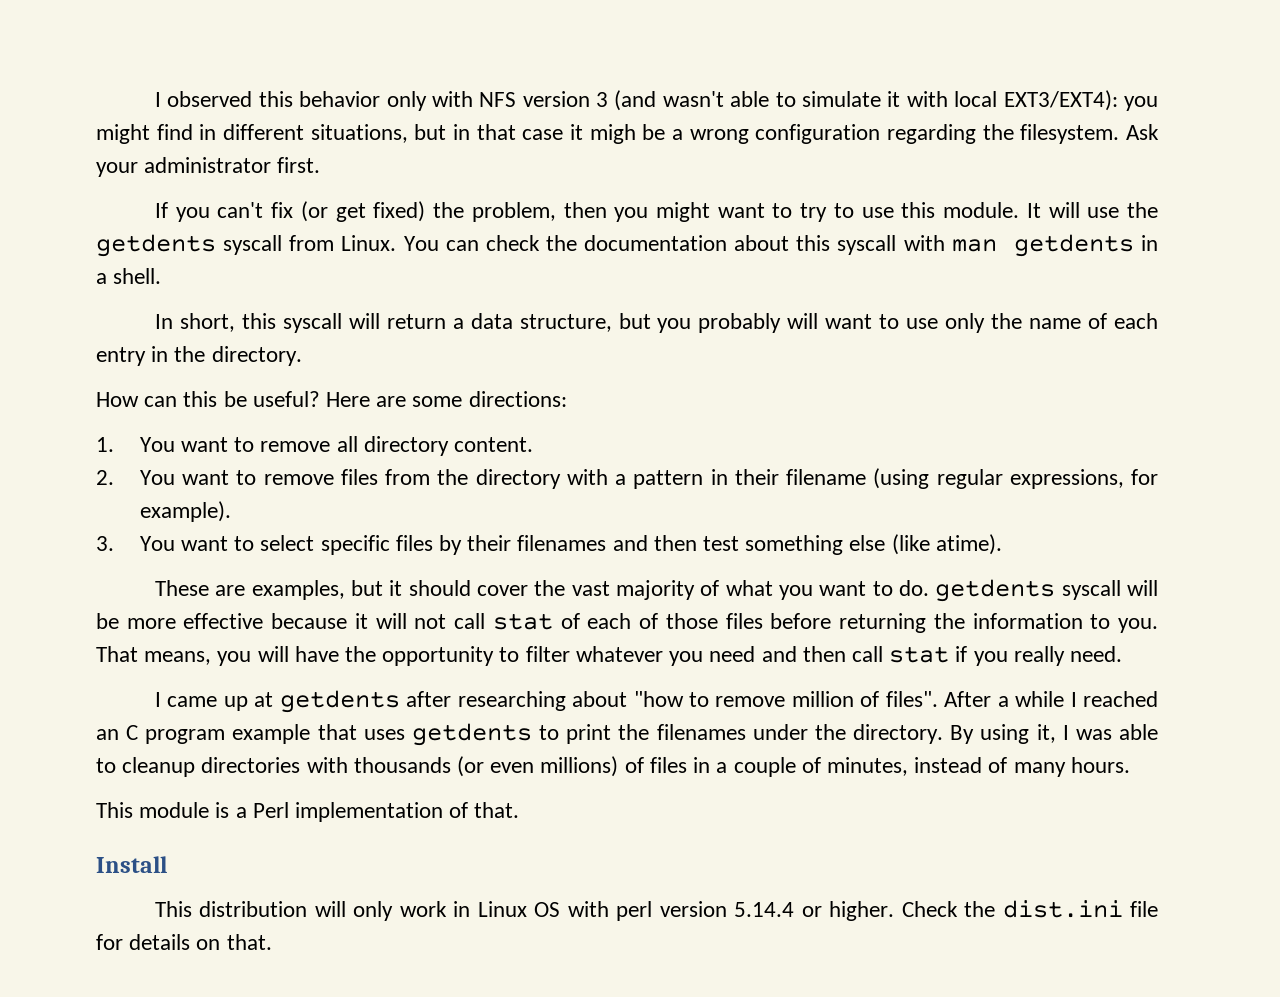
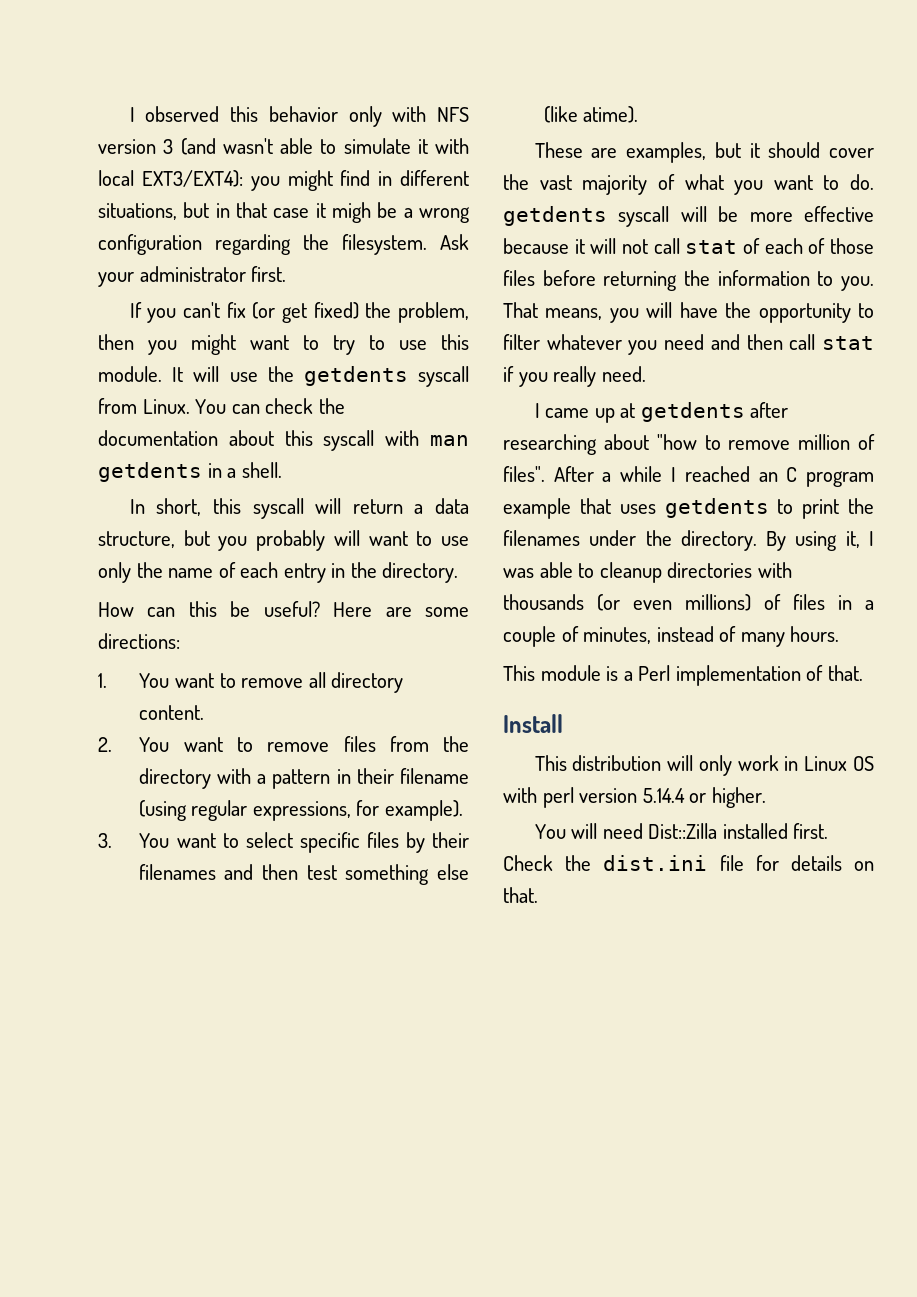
(895, 911) none -> [534,823,829,839] // You will need Dist::Zilla installed first.

